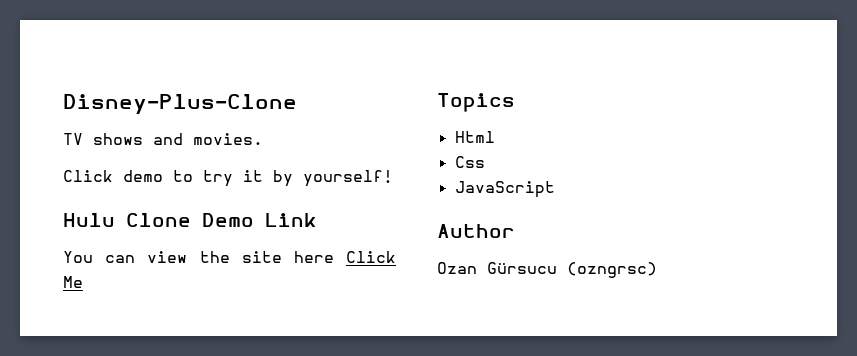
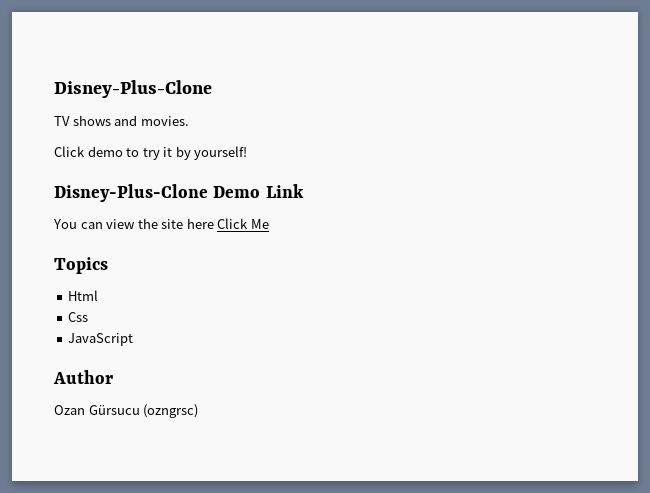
[63,213,191,227] Hulu Clone -> [54,184,208,202] Disney-Plus-Clone

